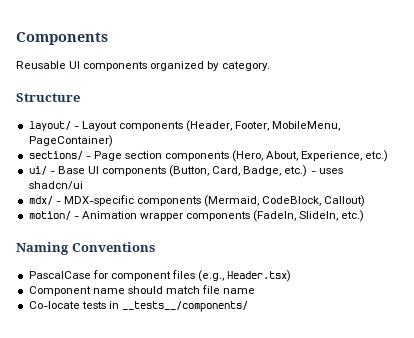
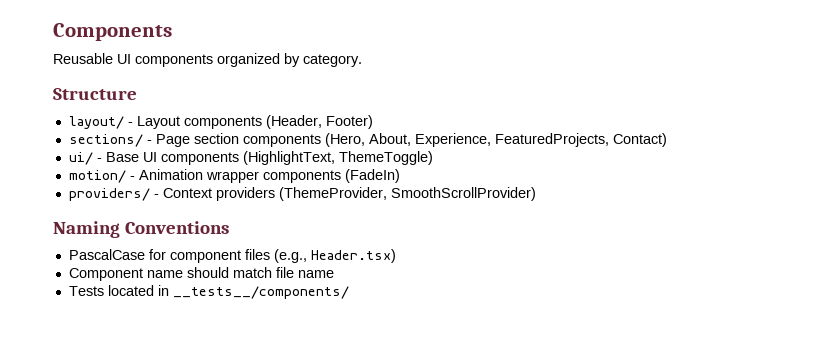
[235,121,341,131] [28,135,113,147] Footer, MobileMenu, PageContainer) -> [325,115,373,129] Footer)
[365,150,389,162] etc.) -> [494,133,667,147] FeaturedProjects, Contact)
[169,165,343,177] [28,181,83,190] [28,195,366,207] (Button, Card, Badge, etc.) - uses shadcn/ui // mdx/ - MDX-specific components (Mermaid, CodeBlock, Callout) -> [242,151,433,165] (HighlightText, ThemeToggle)
[253,210,365,222] (FadeIn, SlideIn, etc.) -> [344,169,400,183] [68,187,536,201] (FadeIn) // providers/ - Context providers (ThemeProvider, SmoothScrollProvider)
[28,301,106,309] Co-locate tests -> [68,285,154,296] Tests located

